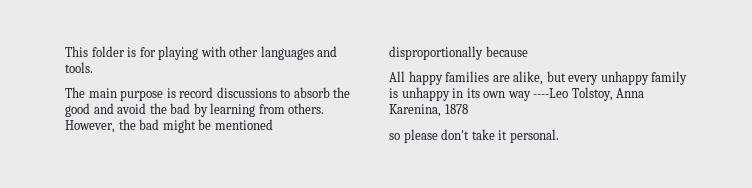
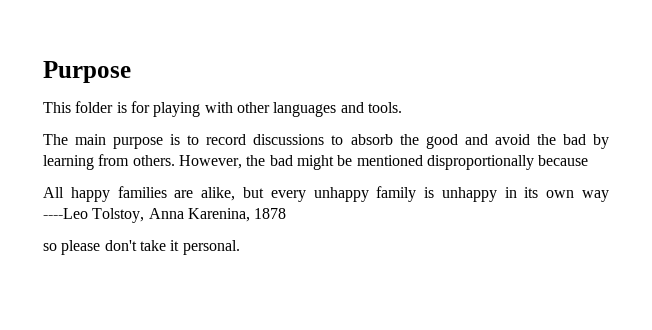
(65, 51) none -> [43,61,131,83] Purpose //
(176, 93) none -> [187,135,200,145] to

